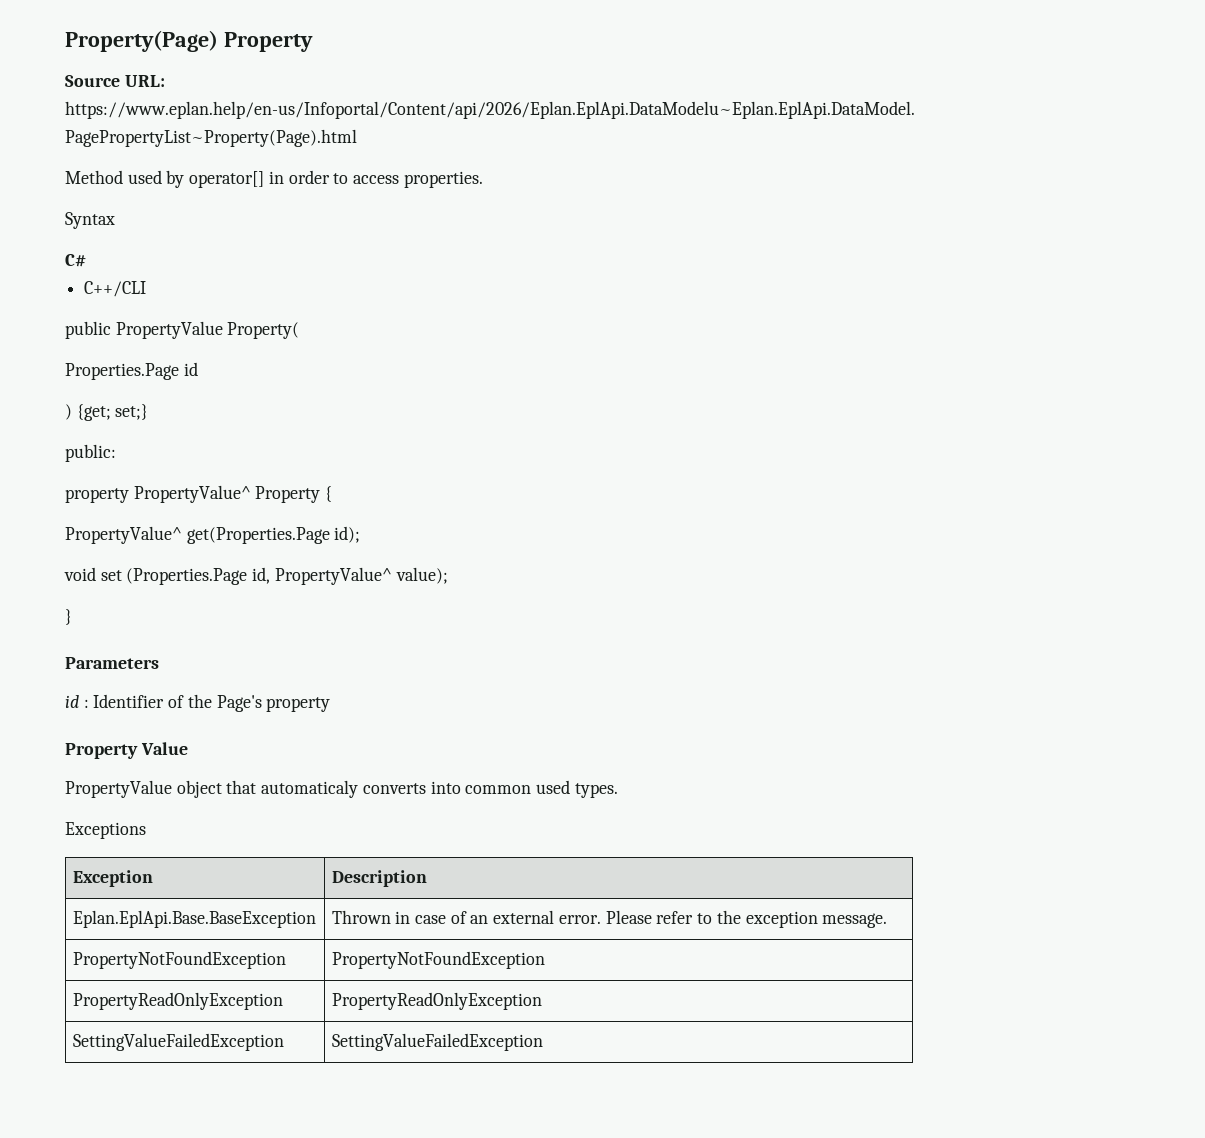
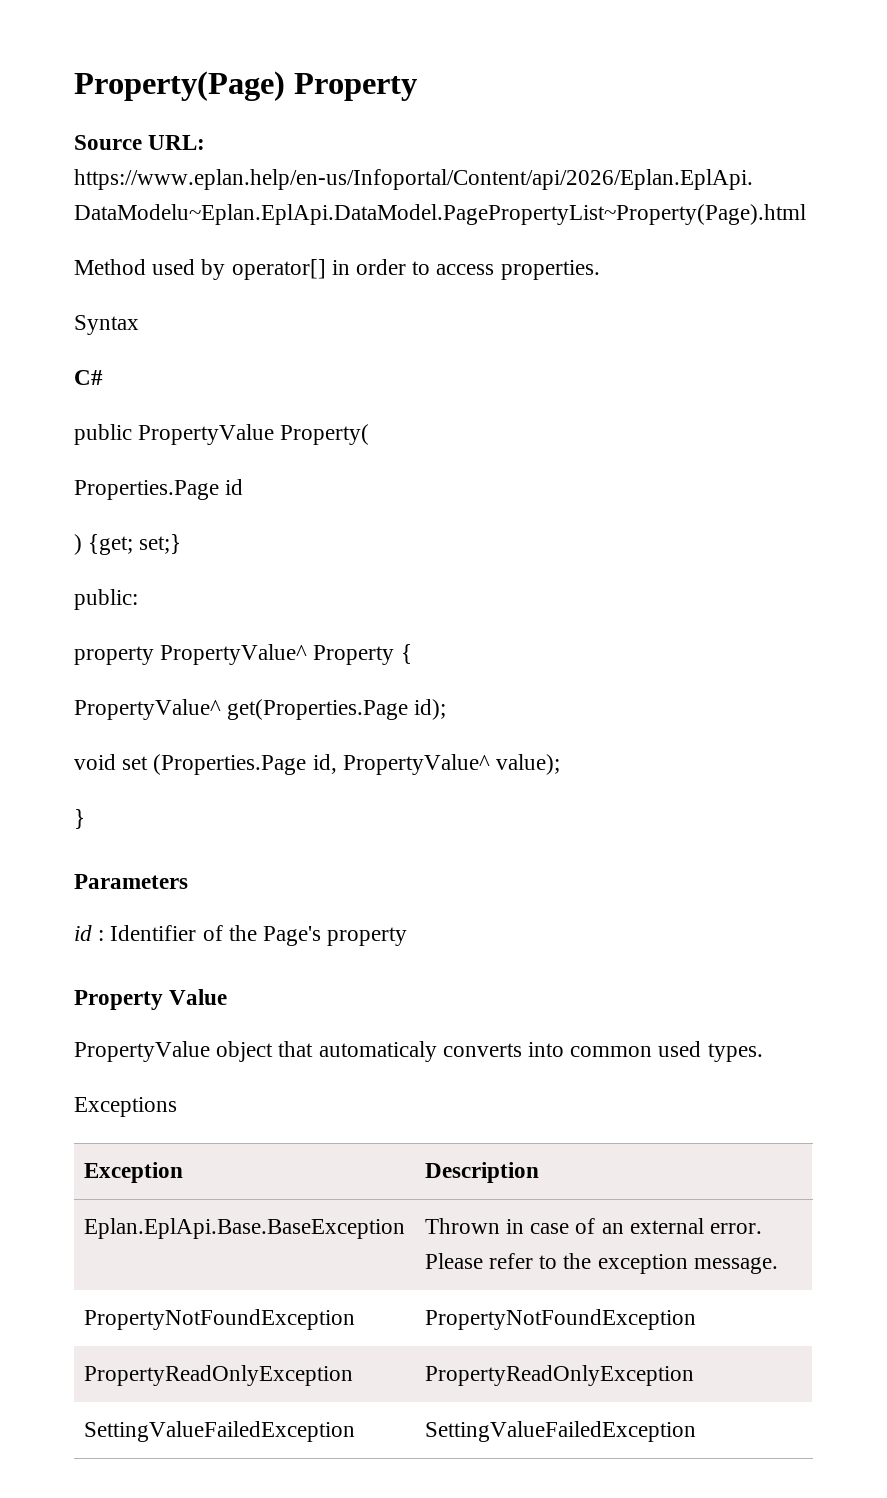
[84,281,147,297] // C++/CLI -> (103, 377) none

